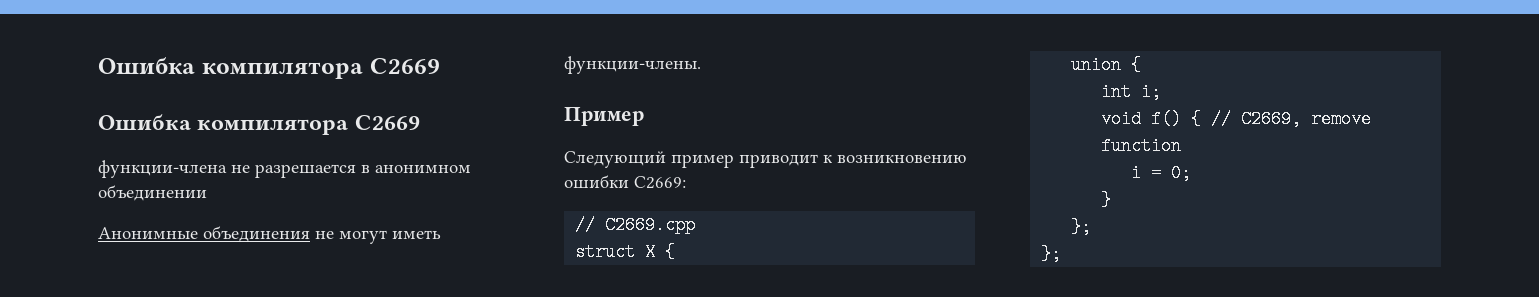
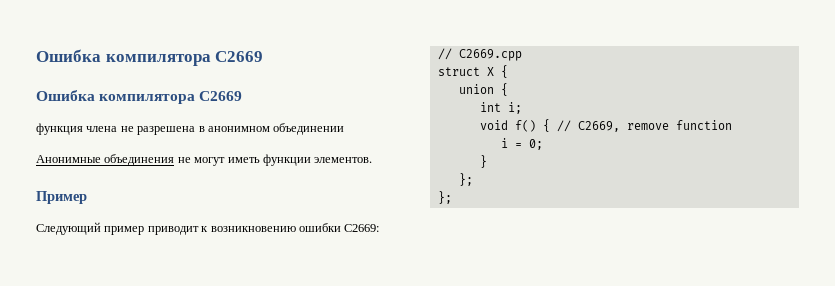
[98,160,356,178] функции-члена не разрешается -> [36,123,196,135] функция члена не разрешена
[564,56,701,74] функции-члены. -> [262,154,373,166] функции элементов.

